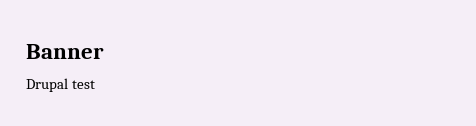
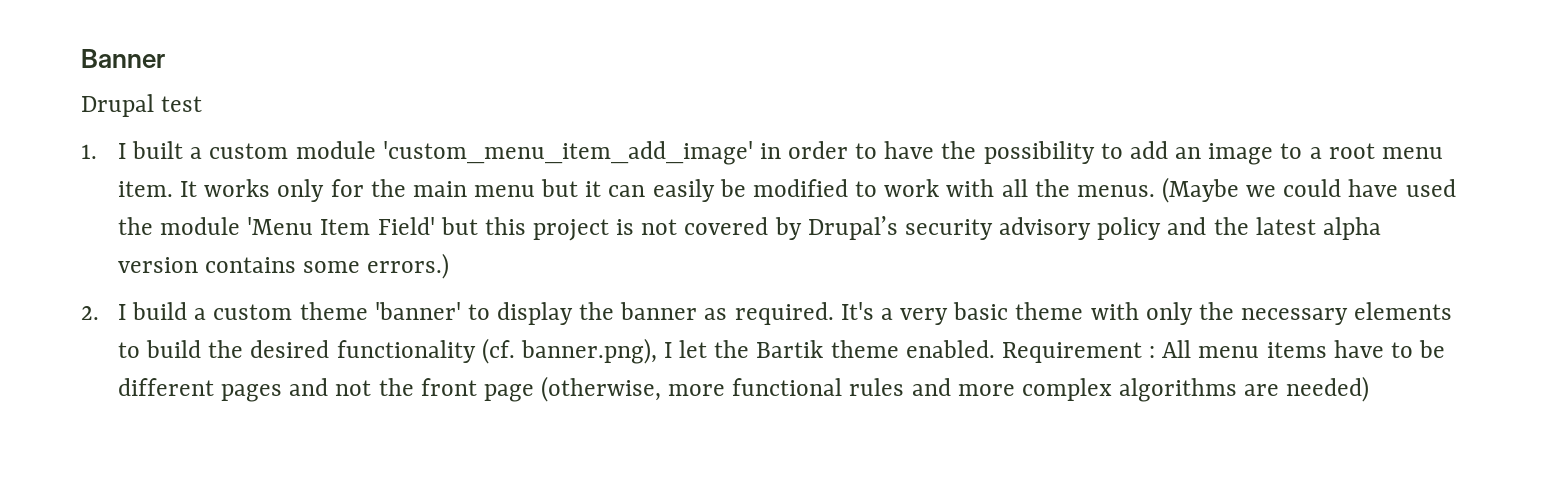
(95, 84) none -> [81,141,1443,165] [117,177,1456,203] [117,216,1381,241] [117,253,450,279] [81,302,1453,325] [117,338,1446,364] [117,376,1370,402] // 1. I built a custom module 'custom_menu_item_add_image' in order to have the possibility to add an image to a root menu item. It works only for the main menu but it can easily be modified to work with all the menus. (Maybe we could have used the module 'Menu Item Field' but this project is not covered by Drupal’s security advisory policy and the latest alpha version contains some errors.) // 2. I build a custom theme 'banner' to display the banner as required. It's a very basic theme with only the necessary elements to build the desired functionality (cf. banner.png), I let the Bartik theme enabled. Requirement : All menu items have to be different pages and not the front page (otherwise, more functional rules and more complex algorithms are needed)

